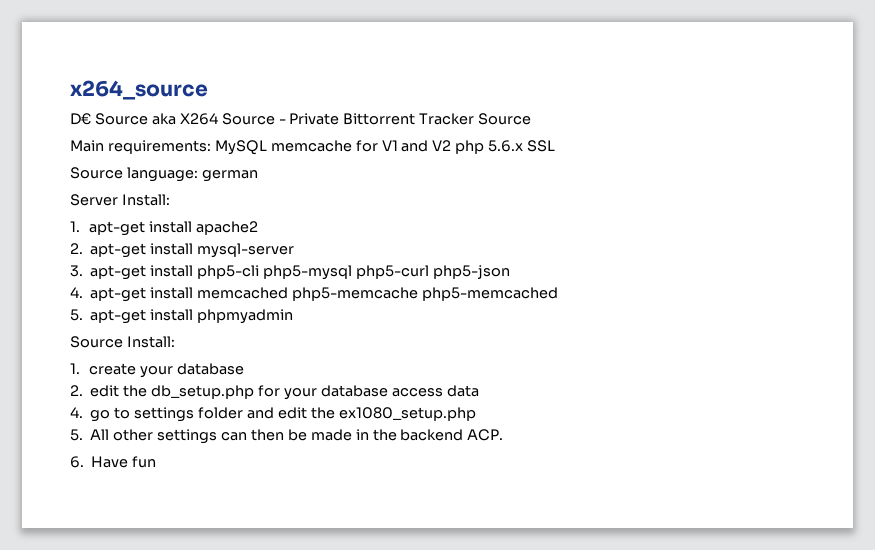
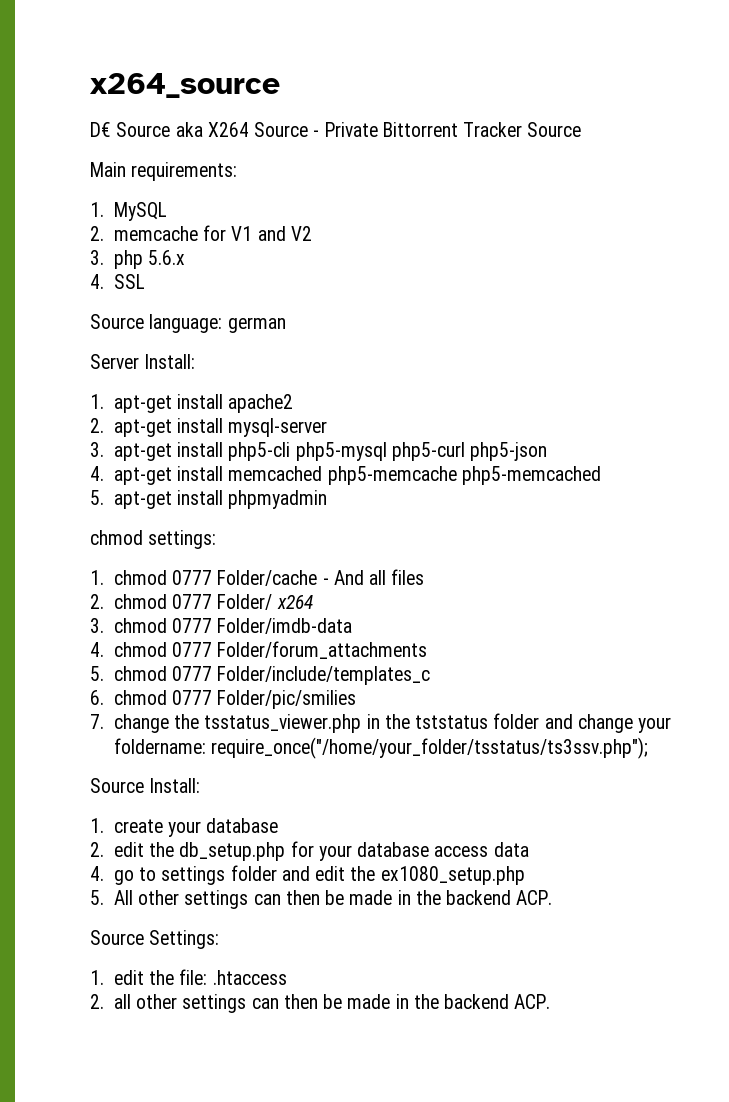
(211, 147) none -> [90,202,104,217] // 1.
(267, 147) none -> [90,226,104,241] // 2.
(452, 145) none -> [90,250,104,265] // 3.
(524, 146) none -> [90,274,104,289] // 4.
(294, 316) none -> [90,530,217,549] [90,569,425,586] [90,594,313,610] [90,618,353,634] [90,641,428,659] [90,666,431,685] [90,690,357,709] [90,713,672,733] [113,737,649,759] // chmod settings: // 1. chmod 0777 Folder/cache - And all files // 2. chmod 0777 Folder/ x264 // 3. chmod 0777 Folder/imdb-data // 4. chmod 0777 Folder/forum_attachments // 5. chmod 0777 Folder/include/templates_c // 6. chmod 0777 Folder/pic/smilies // 7. change the tsstatus_viewer.php in the tststatus folder and change your foldername: require_once("/home/your_folder/tsstatus/ts3ssv.php");
[70,456,157,468] 6. Have fun -> [90,930,220,949] [90,969,287,985] [90,994,551,1013] Source Settings: // 1. edit the file: .htaccess // 2. all other settings can then be made in the backend ACP.

